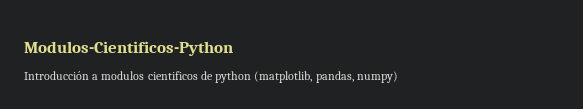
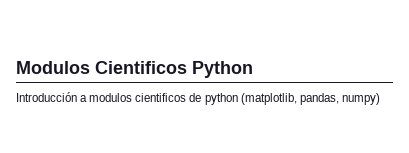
[24,41,233,56] Modulos-Cientificos-Python -> [16,61,253,78] Modulos Cientificos Python

